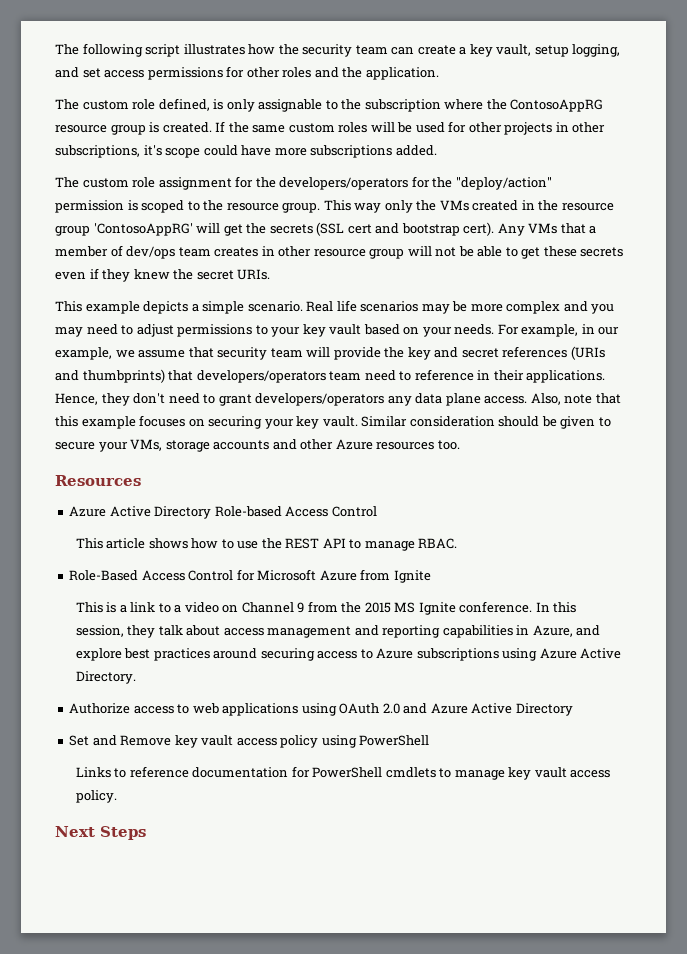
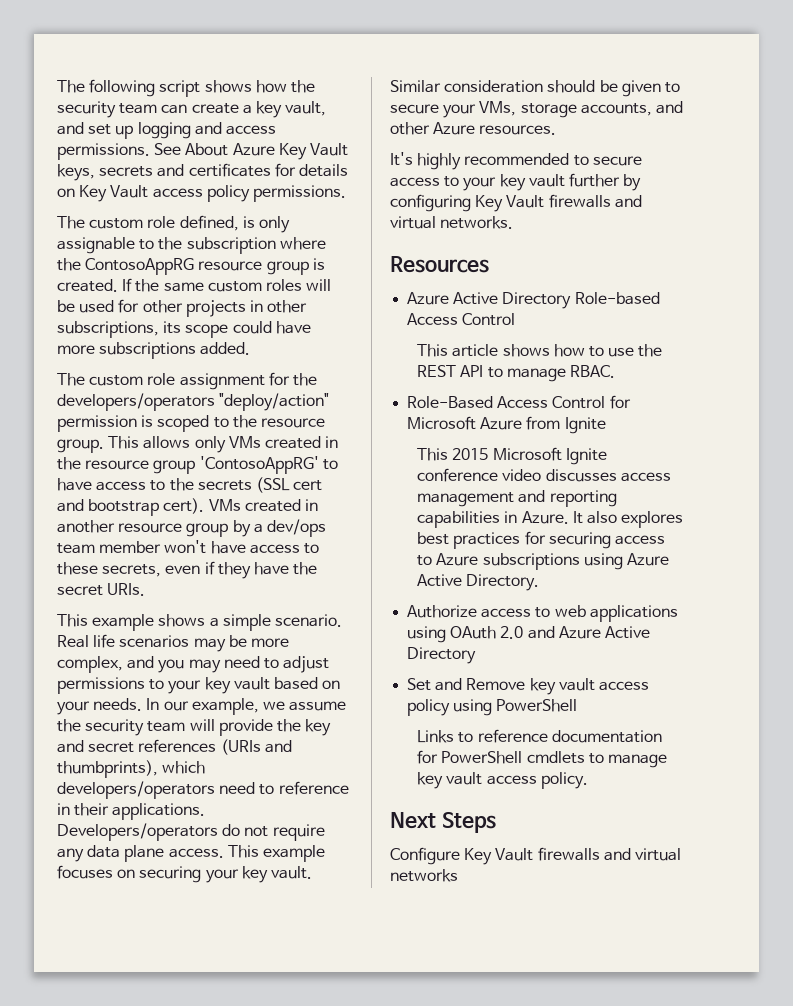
[183,44,245,55] illustrates -> [204,80,252,93] shows
[534,44,621,57] [55,66,439,80] setup logging, and set access permissions for other roles and the application. -> [57,122,276,139] [57,143,348,160] [57,163,348,181] [57,185,346,202] and set up logging and access permissions. See About Azure Key Vault keys, secrets and certificates for details on Key Vault access policy permissions.
[143,145,162,156] it's -> [163,321,182,334] its
[411,176,453,188] for the -> (215, 402) none
[354,200,437,213] way only the -> [143,436,226,453] allows only
[196,223,243,236] will get -> [322,459,338,470] [57,478,166,491] to have access to
[497,223,597,236] [55,245,624,259] Any VMs that a member of dev/ops team creates in other resource group will not be able to get these secrets -> [208,499,318,512] [57,519,326,537] [57,540,319,554] [57,562,162,577] VMs created in another resource group by a dev/ops team member won't have access to these secrets,
[133,269,170,280] knew -> [253,562,289,575] have
[143,301,189,314] depicts -> [158,614,206,627] shows
[506,301,561,314] complex -> [57,656,123,673] complex,
[497,324,595,337] For example, in -> [146,698,160,710] In
[188,347,214,358] that -> [57,719,81,732] the
[82,369,362,383] thumbprints) that developers/operators team -> [57,760,206,778] [57,781,215,799] thumbprints), which developers/operators
[55,393,621,406] [55,416,78,427] Hence, they don't need to grant developers/operators any data plane access. Also, note that this -> [57,823,325,841] [57,845,259,862] Developers/operators do not require any data plane access. This
[213,440,270,450] accounts -> [580,103,652,116] accounts,
[376,440,460,450] resources too. -> [479,125,557,135] [390,152,642,170] [390,173,642,191] [390,194,642,212] [390,216,514,229] resources. // It's highly recommended to secure access to your key vault further by configuring Key Vault firewalls and virtual networks.
[106,601,577,615] [75,625,221,638] is a link to a video on Channel 9 from the 2015 MS Ignite conference. In this session, they talk about -> [452,447,607,465] [417,468,617,482] 2015 Microsoft Ignite conference video discusses
[532,625,601,637] [75,648,122,661] Azure, and explore -> [521,511,684,528] Azure. It also explores
[213,648,258,659] around -> [524,531,546,545] for
(146, 833) none -> [390,847,681,865] [390,869,458,882] // Configure Key Vault firewalls and virtual networks

